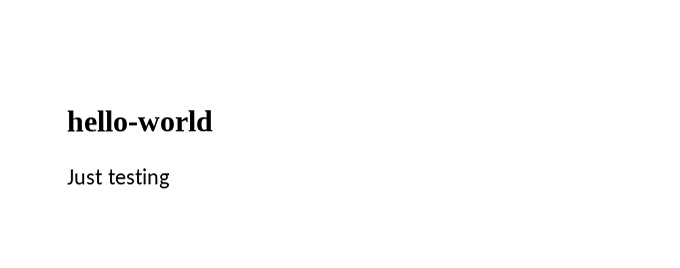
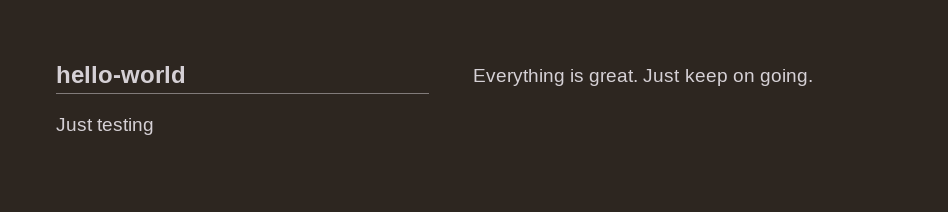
(170, 178) none -> [473,69,813,86] // Everything is great. Just keep on going.

